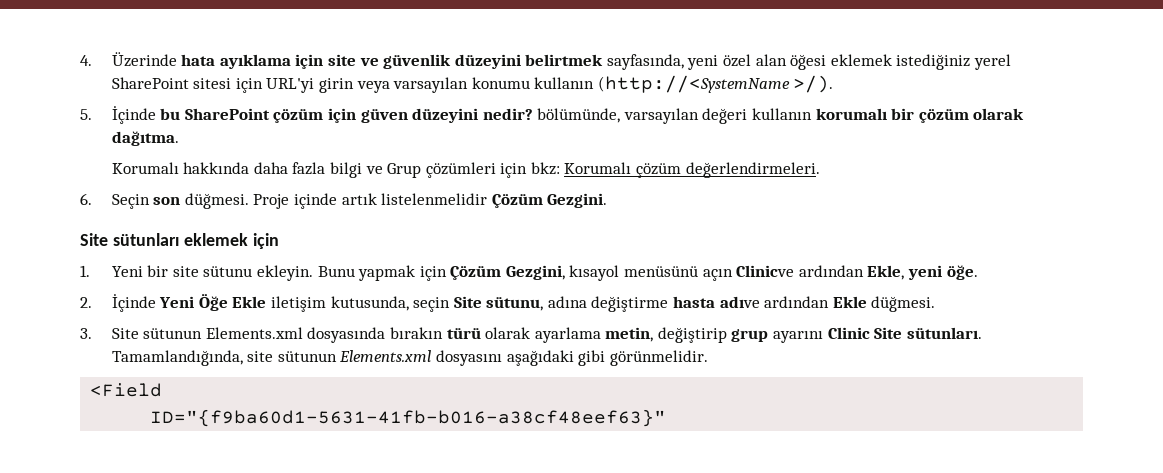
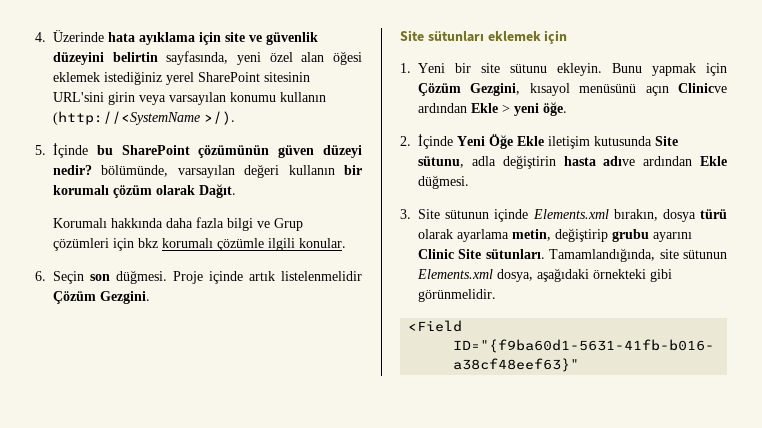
[525,54,604,66] belirtmek -> [112,52,158,62] belirtin
[193,78,315,93] sitesi için URL'yi -> [264,72,310,82] [53,92,104,102] sitesinin URL'sini
[273,108,479,123] çözüm için güven düzeyini -> [198,145,363,158] çözümünün güven düzeyi
[815,108,915,120] korumalı bir -> [344,165,362,175] [53,185,109,195] bir korumalı
[111,131,179,146] dağıtma. -> [199,184,236,198] Dağıt.
[530,162,820,178] bkz: Korumalı çözüm değerlendirmeleri. -> [137,238,346,251] bkz korumalı çözümle ilgili konular.
[867,265,905,280] Ekle, -> [471,103,510,113] Ekle >
[330,296,669,312] kutusunda, seçin Site sütunu, adına değiştirme -> [594,136,678,146] [418,155,556,169] kutusunda Site sütunu, adla değiştirin
[205,327,443,343] Elements.xml dosyasında bırakın -> [494,209,696,222] içinde Elements.xml bırakın, dosya
[731,329,769,342] grup -> [612,229,649,242] grubu
[435,350,574,366] dosyasını aşağıdaki -> [497,268,646,282] dosya, aşağıdaki örnekteki

